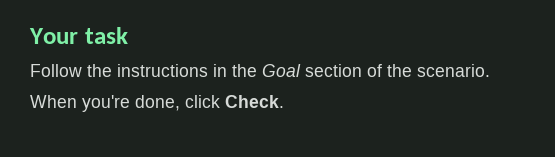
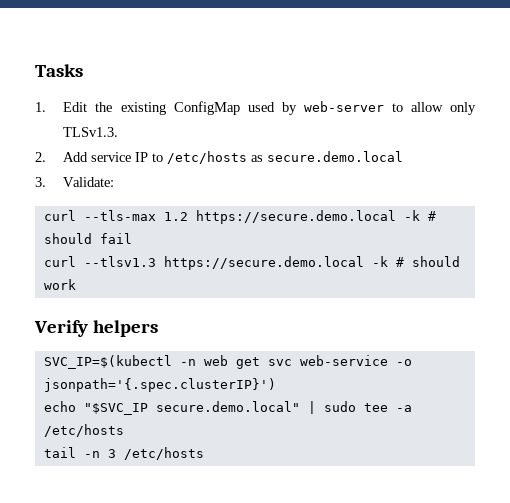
[29,27,128,44] [30,64,490,77] [30,95,284,112] Your task // Follow the instructions in the Goal section of the scenario. // When you're done, click Check. -> [35,64,83,77] [35,101,476,115] [63,127,119,137] [35,151,404,164] [35,177,115,187] [43,210,436,224] [43,233,132,244] [43,256,460,270] [43,279,76,290] [34,320,158,337] [43,355,412,369] [43,378,276,392] [43,401,412,415] [43,424,124,437] [43,447,204,460] Tasks // 1. Edit the existing ConfigMap used by web-server to allow only TLSv1.3. // 2. Add service IP to /etc/hosts as secure.demo.local // 3. Validate: // curl --tls-max 1.2 https://secure.demo.local -k # should fail // curl --tlsv1.3 https://secure.demo.local -k # should work // Verify helpers // SVC_IP=$(kubectl -n web get svc web-service -o jsonpath='{.spec.clusterIP}') // echo "$SVC_IP secure.demo.local" | sudo tee -a /etc/hosts // tail -n 3 /etc/hosts

